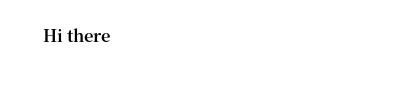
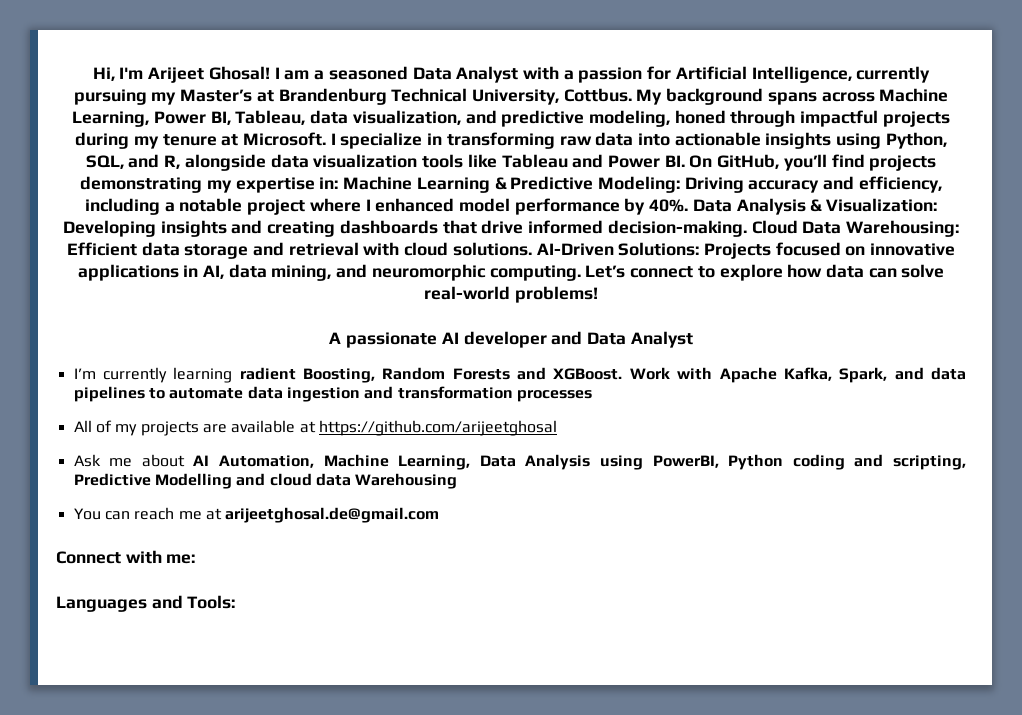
[43,28,111,42] Hi there -> [92,66,931,83] [73,88,949,105] [72,110,950,127] [75,132,947,149] [85,154,937,171] [80,176,942,193] [84,198,938,215] [63,220,959,237] [66,242,956,259] [77,264,945,281] [424,286,598,303] [329,331,693,348] [73,367,967,383] [73,386,592,402] [73,420,557,436] [73,454,967,470] [73,473,458,489] [73,507,440,523] [56,550,196,564] [56,595,236,612] Hi, I'm Arijeet Ghosal! I am a seasoned Data Analyst with a passion for Artificial Intelligence, currently pursuing my Master’s at Brandenburg Technical University, Cottbus. My background spans across Machine Learning, Power BI, Tableau, data visualization, and predictive modeling, honed through impactful projects during my tenure at Microsoft. I specialize in transforming raw data into actionable insights using Python, SQL, and R, alongside data visualization tools like Tableau and Power BI. On GitHub, you’ll find projects demonstrating my expertise in: Machine Learning & Predictive Modeling: Driving accuracy and efficiency, including a notable project where I enhanced model performance by 40%. Data Analysis & Visualization: Developing insights and creating dashboards that drive informed decision-making. Cloud Data Warehousing: Efficient data storage and retrieval with cloud solutions. AI-Driven Solutions: Projects focused on innovative applications in AI, data mining, and neuromorphic computing. Let’s connect to explore how data can solve real-world problems! // A passionate AI developer and Data Analyst // I’m currently learning radient Boosting, Random Forests and XGBoost. Work with Apache Kafka, Spark, and data pipelines to automate data ingestion and transformation processes // All of my projects are available at https://github.com/arijeetghosal // Ask me about AI Automation, Machine Learning, Data Analysis using PowerBI, Python coding and scripting, Predictive Modelling and cloud data Warehousing // You can reach me at arijeetghosal.de@gmail.com // Connect with me: // Languages and Tools:

